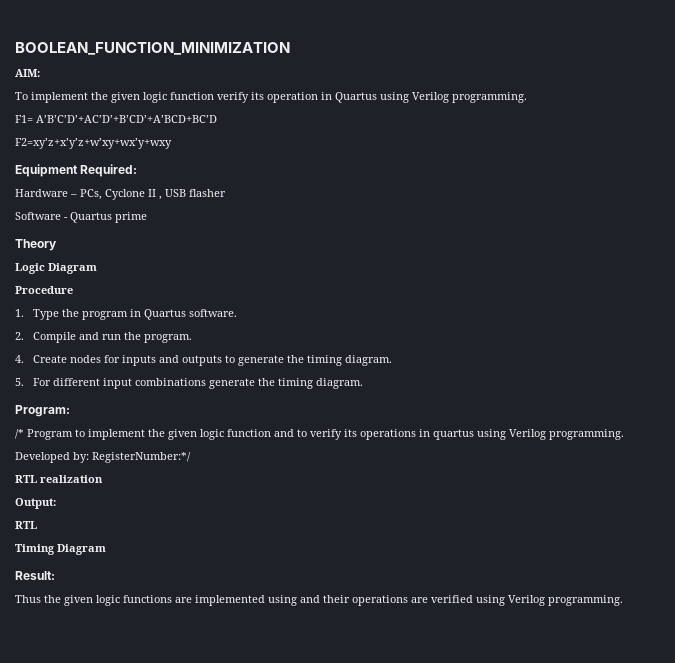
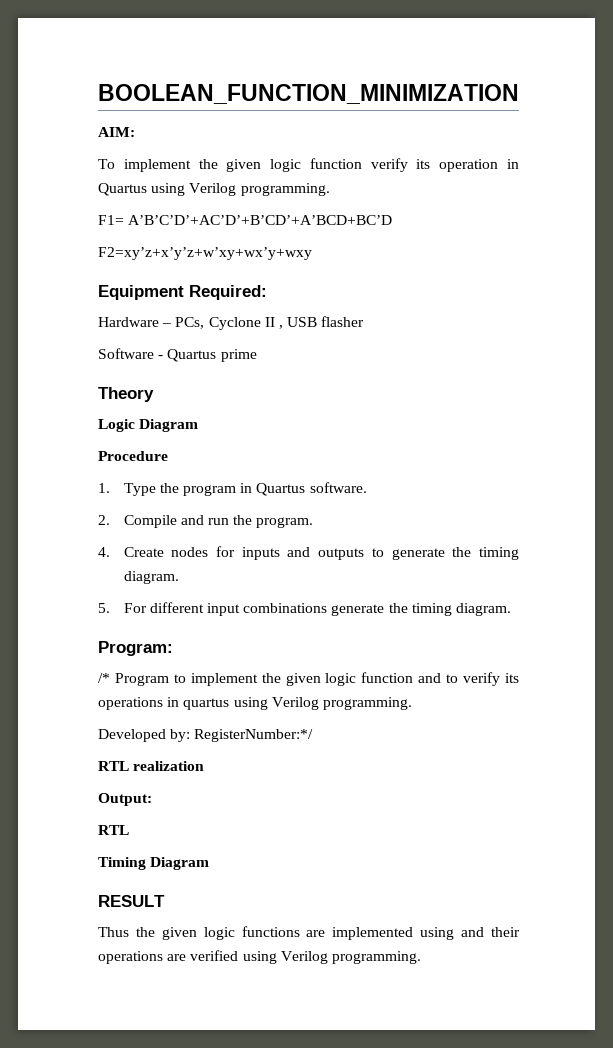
[15,571,55,580] Result: -> [98,895,165,907] RESULT

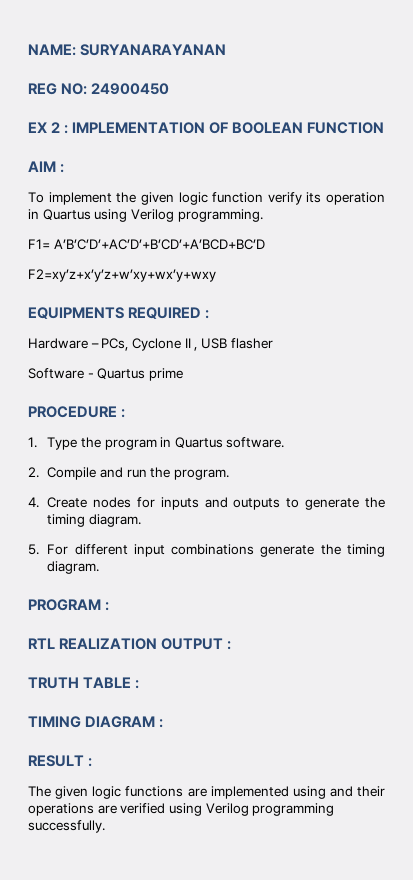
[98,84,519,104] [98,127,135,137] BOOLEAN_FUNCTION_MINIMIZATION // AIM: -> [28,44,227,56] [28,83,170,95] [28,122,385,134] [28,161,65,173] NAME: SURYANARAYANAN // REG NO: 24900450 // EX 2 : IMPLEMENTATION OF BOOLEAN FUNCTION // AIM :
[98,285,267,300] Equipment Required: -> [28,307,210,319] EQUIPMENTS REQUIRED :
[98,387,154,402] [98,419,199,432] [98,451,168,461] Theory // Logic Diagram // Procedure -> [28,406,126,418] PROCEDURE :
[98,641,173,656] [98,672,520,686] [98,697,412,710] [98,729,314,742] [98,761,205,771] [98,793,152,806] [98,825,129,835] [98,857,210,870] Program: // /* Program to implement the given logic function and to verify its operations in quartus using Verilog programming. // Developed by: RegisterNumber:*/ // RTL realization // Output: // RTL // Timing Diagram -> [28,599,110,611] [28,638,232,650] [28,677,140,689] [28,716,164,728] PROGRAM : // RTL REALIZATION OUTPUT : // TRUTH TABLE : // TIMING DIAGRAM :
[98,927,155,937] // Thus the -> [88,758,93,767] [28,786,51,797] : // The
[331,951,421,964] programming. -> [252,803,335,816] [28,820,105,833] programming successfully.

